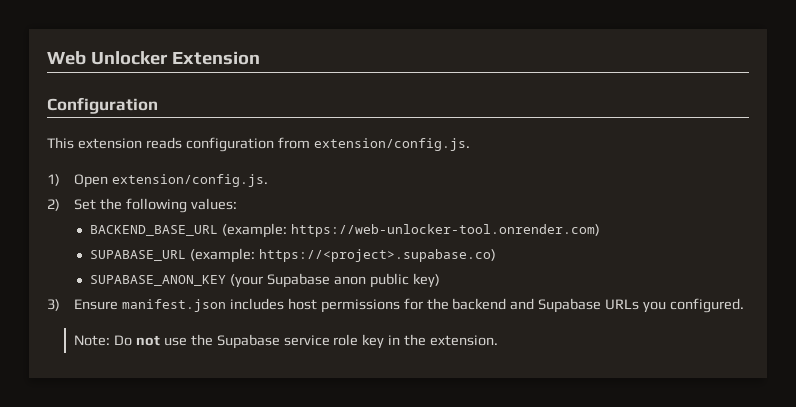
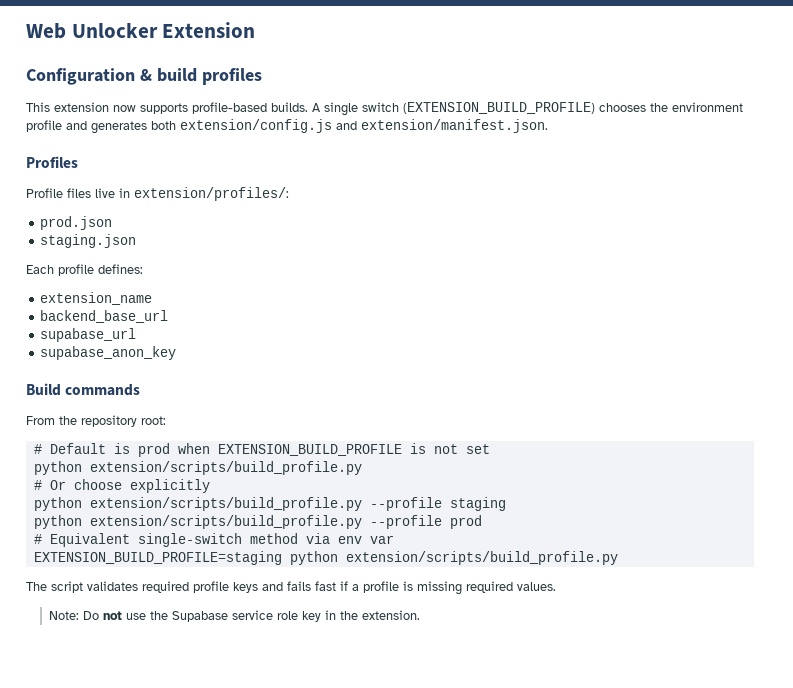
(158, 105) none -> [139,68,262,85] & build profiles
[145,137,470,152] [47,174,268,188] [47,198,237,213] [89,223,600,238] [89,248,496,263] [89,273,440,288] [47,298,745,313] reads configuration from extension/config.js. // 1) Open extension/config.js. // 2) Set the following values: // BACKEND_BASE_URL (example: https://web-unlocker-tool.onrender.com) // SUPABASE_URL (example: https://<project>.supabase.co) // SUPABASE_ANON_KEY (your Supabase anon public key) // 3) Ensure manifest.json includes host permissions for the backend and Supabase URLs you configured. -> [113,102,743,116] [26,119,548,134] [26,156,78,168] [26,187,289,201] [40,216,113,230] [40,234,137,248] [26,264,143,276] [40,292,153,305] [40,310,169,323] [40,328,137,342] [40,346,177,360] [26,383,141,396] [26,415,166,427] [33,443,490,457] [33,461,362,475] [33,479,210,493] [33,497,506,511] [33,515,482,529] [33,533,394,547] [33,551,618,565] [26,581,556,595] now supports profile-based builds. A single switch (EXTENSION_BUILD_PROFILE) chooses the environment profile and generates both extension/config.js and extension/manifest.json. // Profiles // Profile files live in extension/profiles/: // prod.json // staging.json // Each profile defines: // extension_name // backend_base_url // supabase_url // supabase_anon_key // Build commands // From the repository root: // # Default is prod when EXTENSION_BUILD_PROFILE is not set // python extension/scripts/build_profile.py // # Or choose explicitly // python extension/scripts/build_profile.py --profile staging // python extension/scripts/build_profile.py --profile prod // # Equivalent single-switch method via env var // EXTENSION_BUILD_PROFILE=staging python extension/scripts/build_profile.py // The script validates required profile keys and fails fast if a profile is missing required values.

